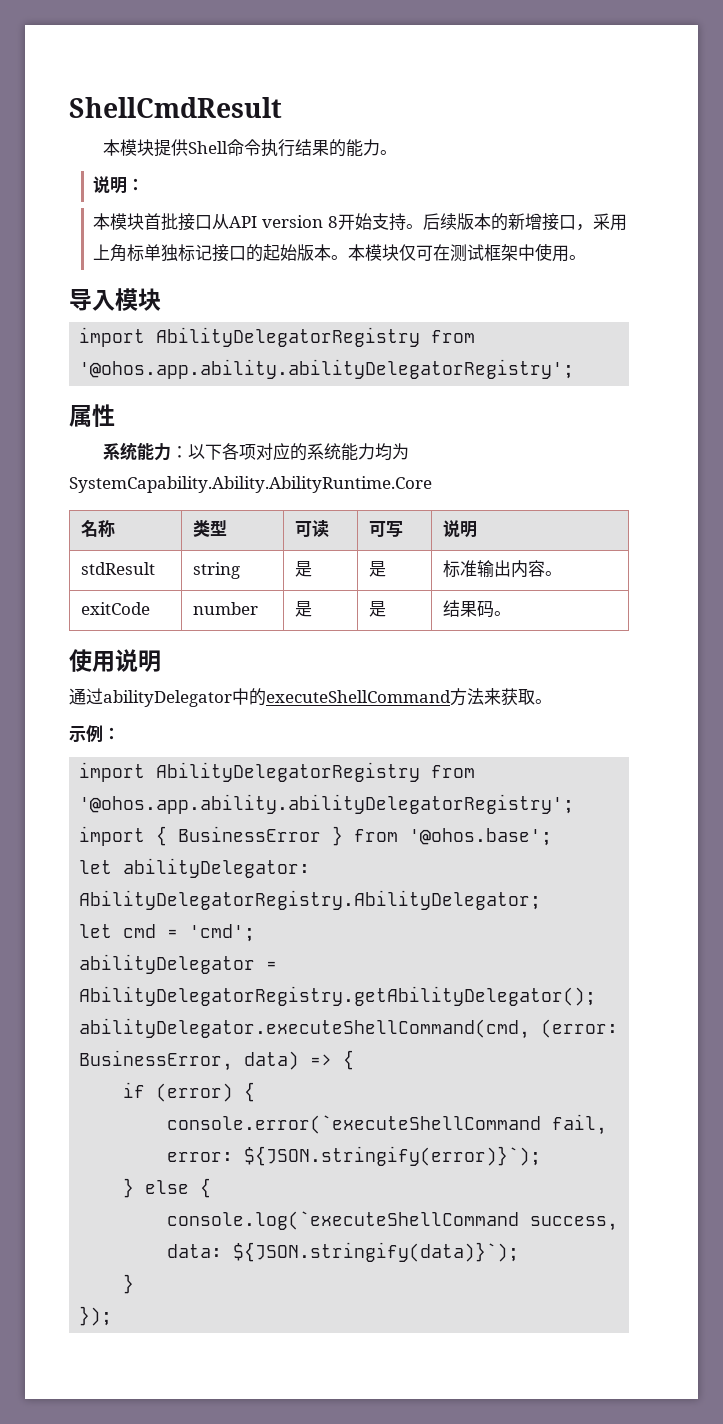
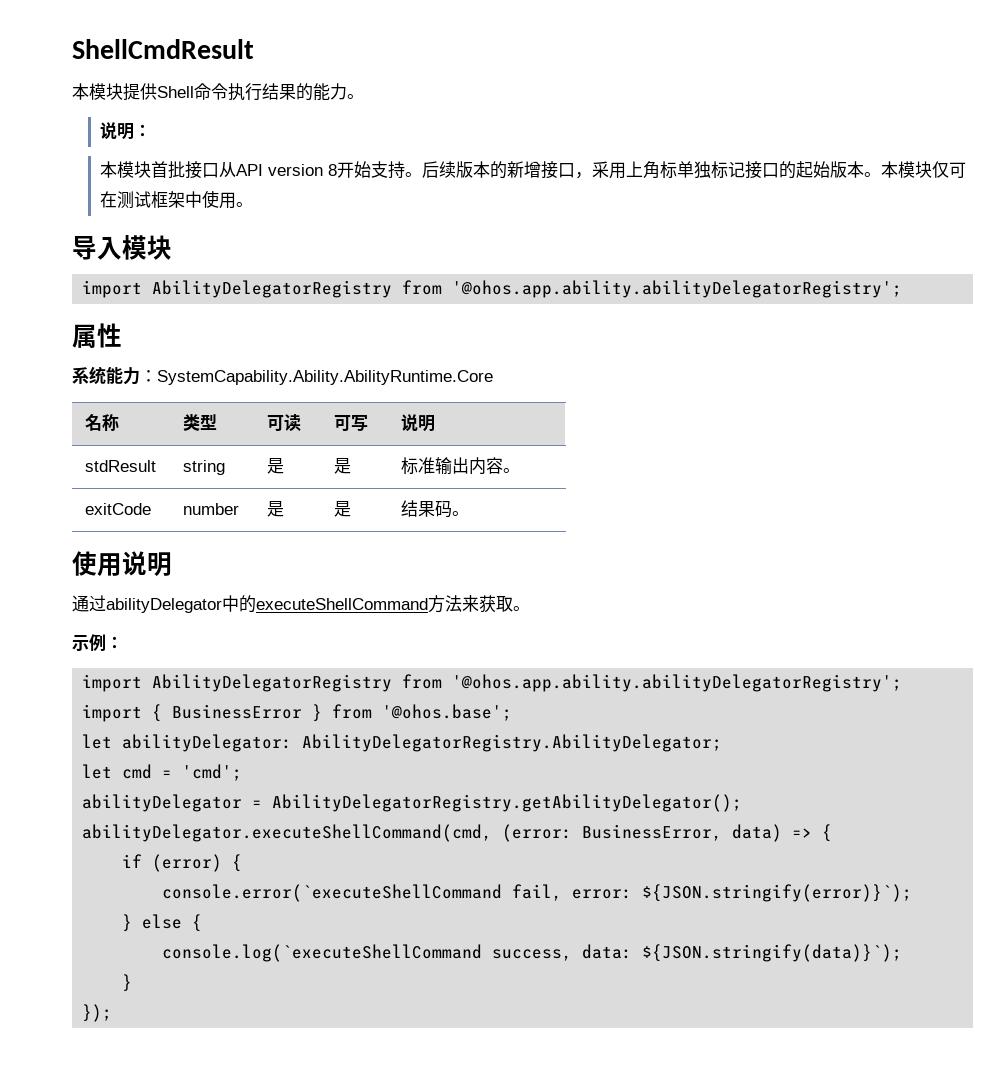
[188,443,410,461] 以下各项对应的系统能力均为 -> (157, 376) none

